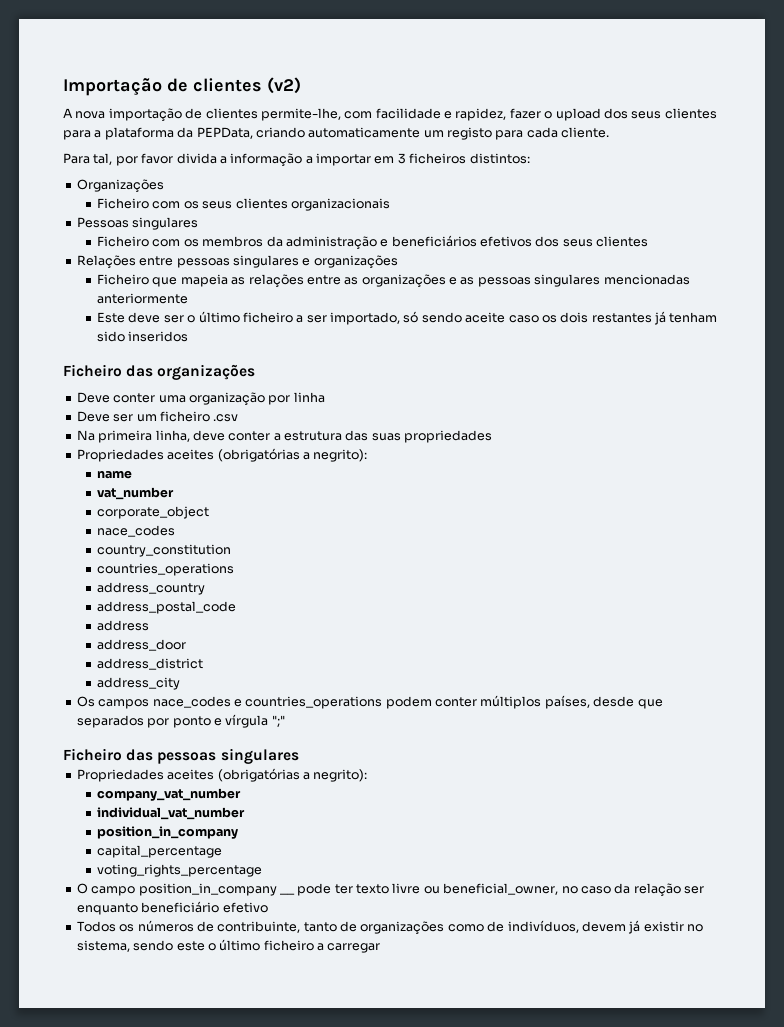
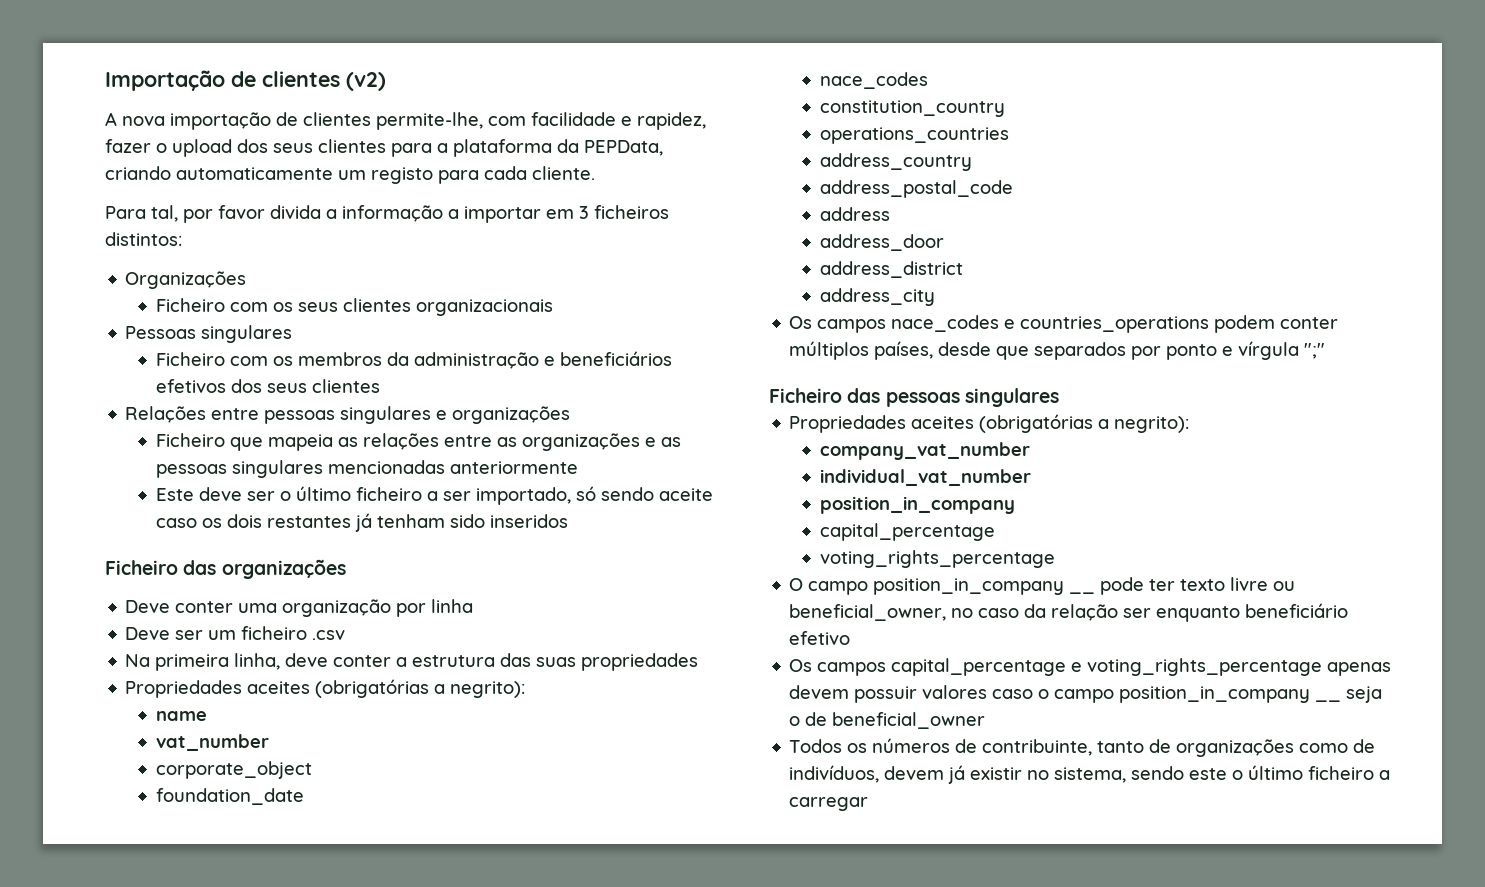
(210, 512) none -> [155,788,304,805] // foundation_date
[97,544,232,557] [97,563,235,576] country_constitution // countries_operations -> [819,100,1005,117] [819,127,1009,144] constitution_country // operations_countries
(268, 907) none -> [789,658,1392,676] [789,685,1383,703] [789,712,986,729] // Os campos capital_percentage e voting_rights_percentage apenas devem possuir valores caso o campo position_in_company __ seja o de beneficial_owner

